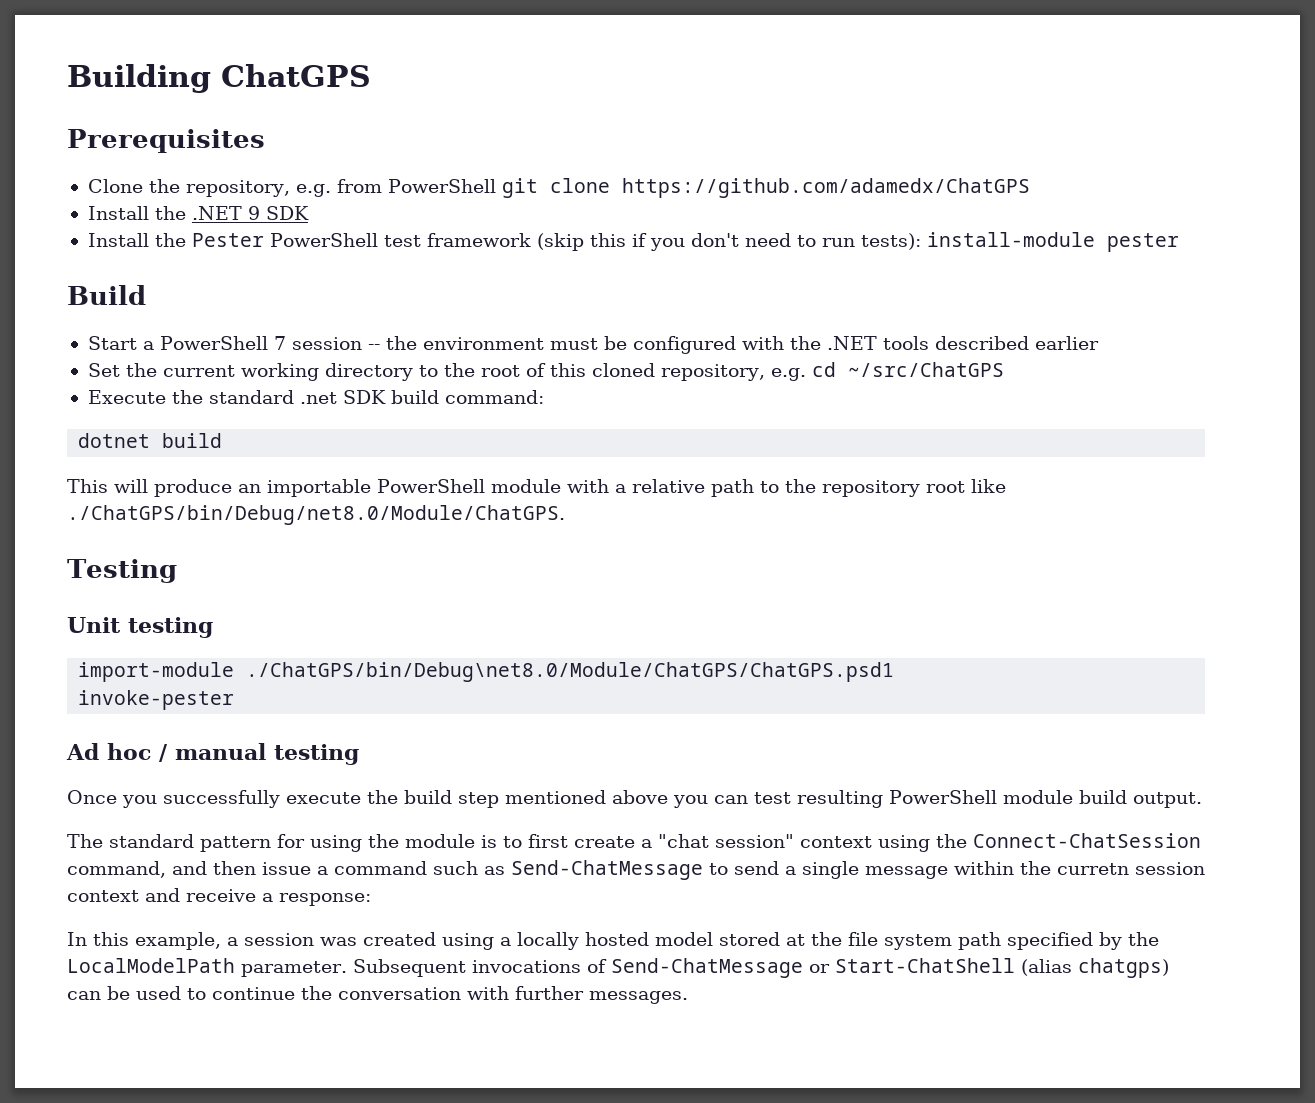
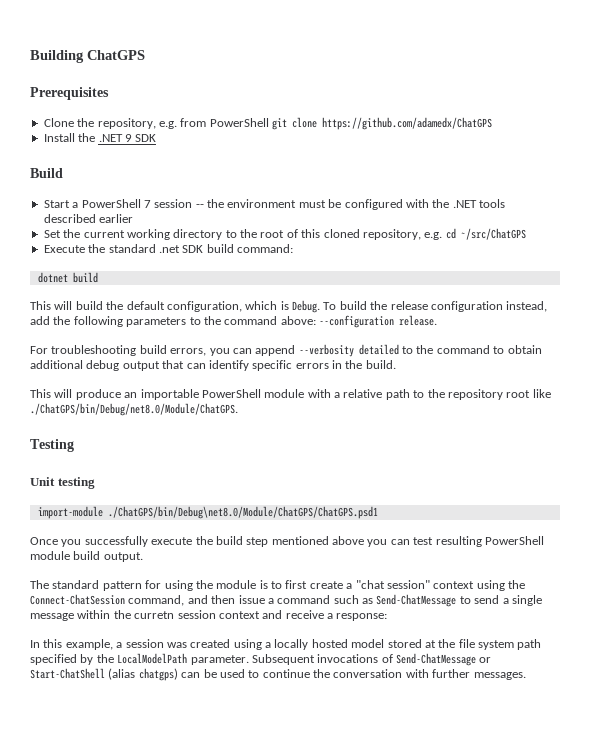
[87,232,1179,252] // Install the Pester PowerShell test framework (skip this if you don't need to run tests): install-module pester -> (157, 138) none
(223, 440) none -> [30,300,548,313] [30,315,437,328] [30,344,542,357] [30,360,396,371] // This will build the default configuration, which is Debug. To build the release configuration instead, add the following parameters to the command above: --configuration release. // For troubleshooting build errors, you can append --verbosity detailed to the command to obtain additional debug output that can identify specific errors in the build.
[78,690,235,710] [66,743,359,765] // invoke-pester // Ad hoc / manual testing -> (378, 512) none

